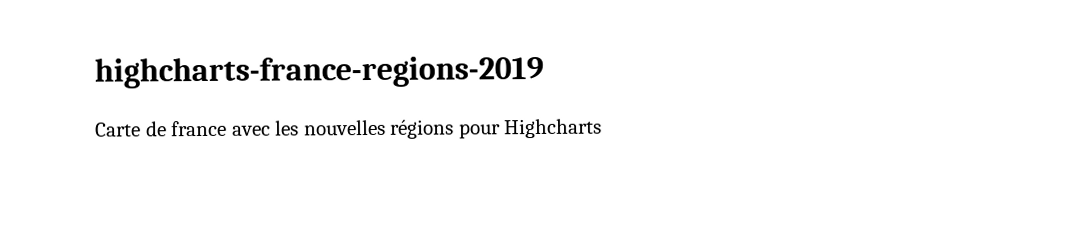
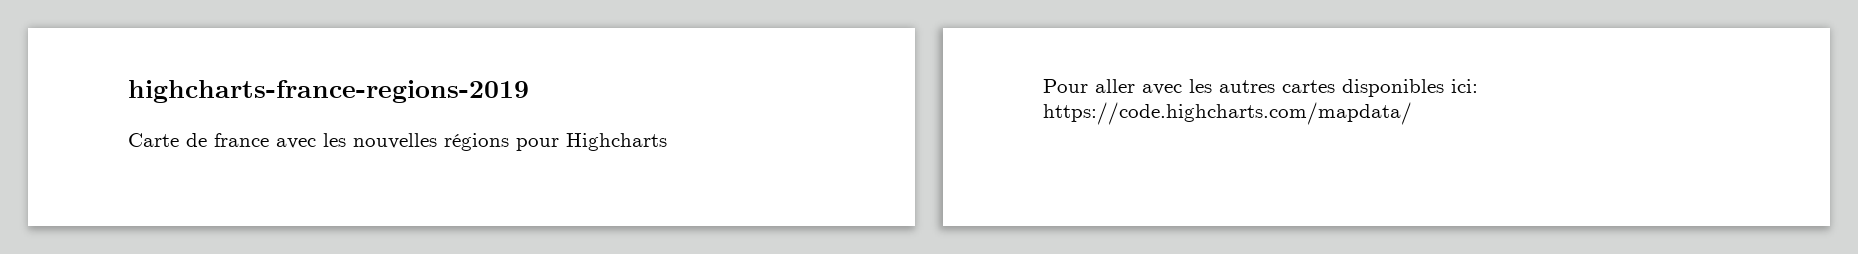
(603, 128) none -> [1043,79,1478,97] [1043,102,1412,125] // Pour aller avec les autres cartes disponibles ici: https://code.highcharts.com/mapdata/

